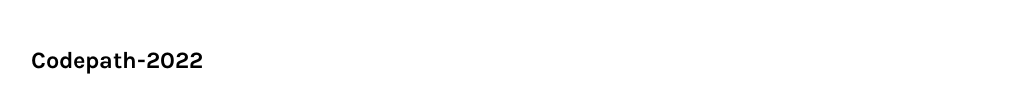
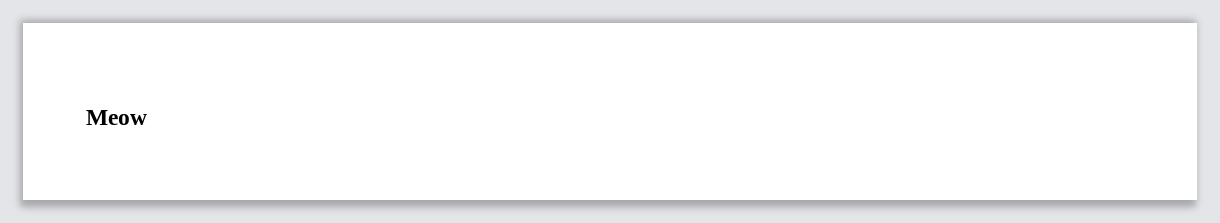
[31,51,203,74] Codepath-2022 -> [86,110,147,125] Meow

